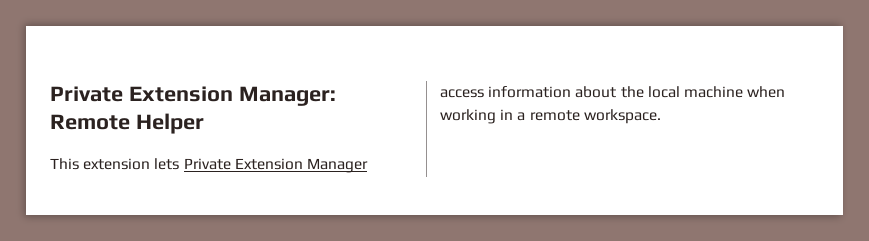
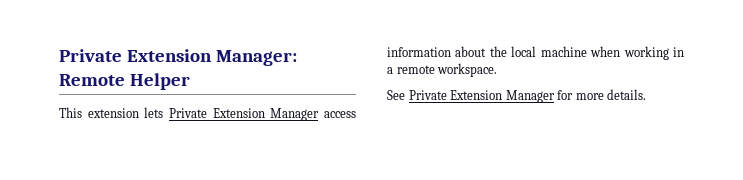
(661, 116) none -> [387,89,647,103] // See Private Extension Manager for more details.

